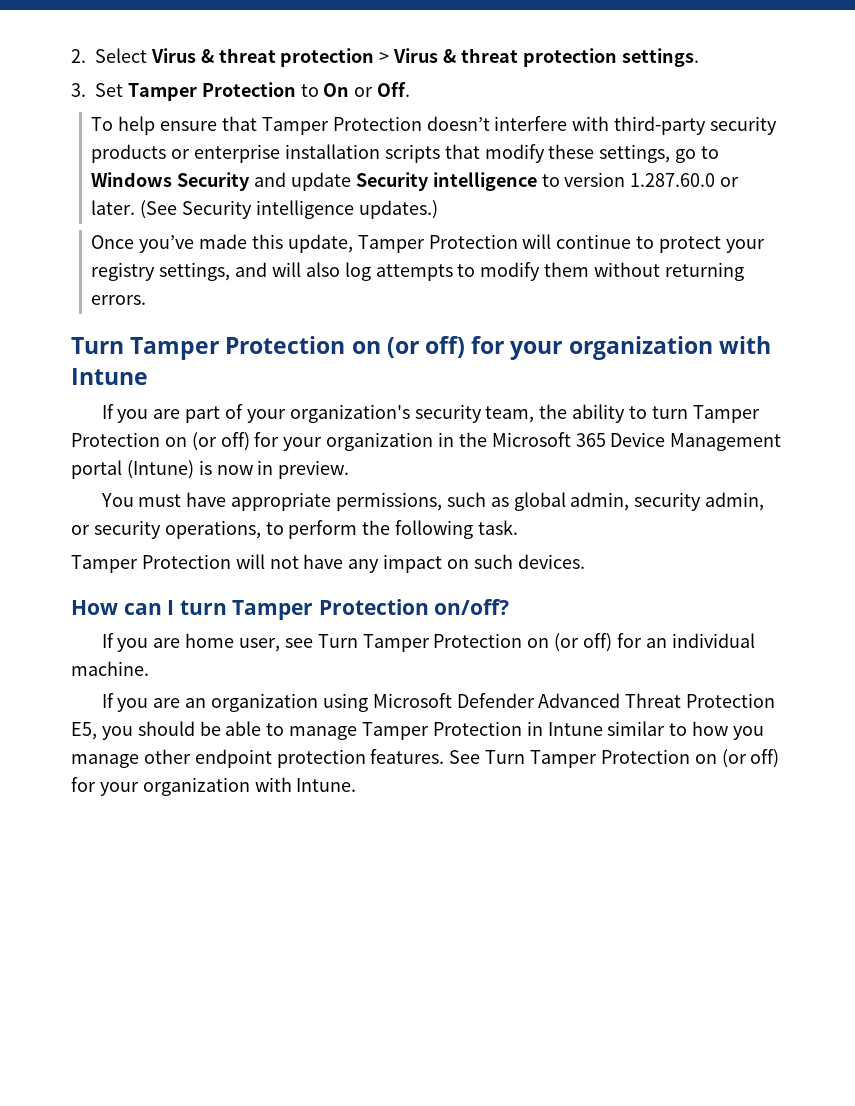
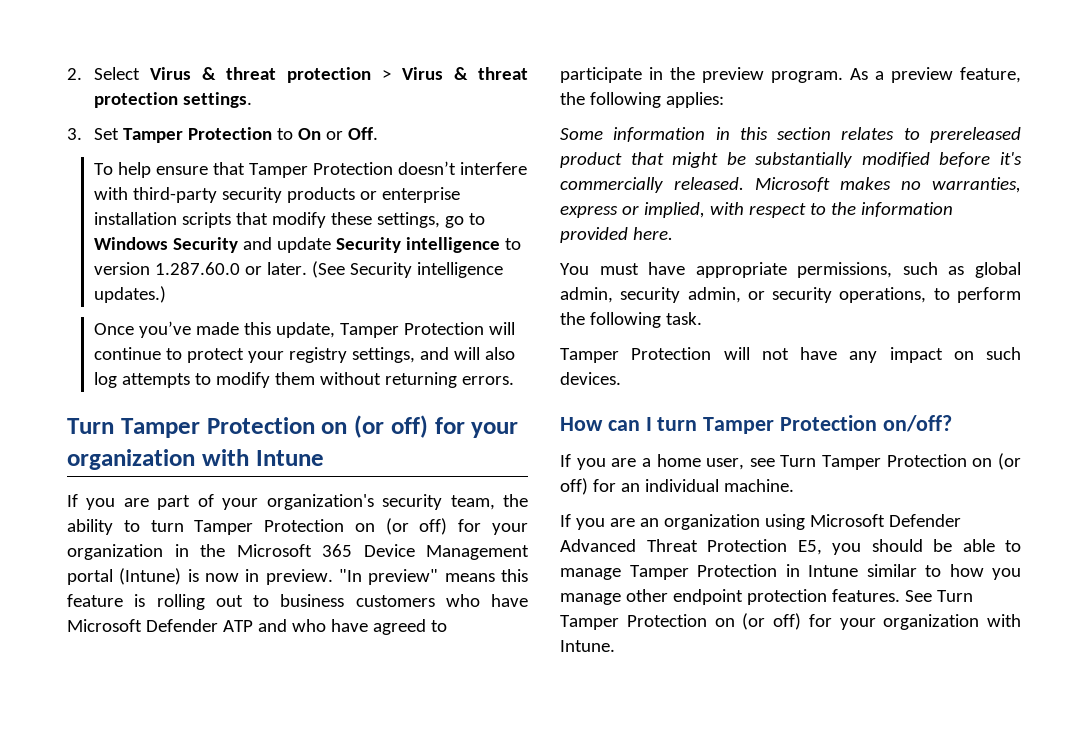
(350, 469) none -> [338,569,528,585] [67,594,528,610] [67,619,447,635] [560,67,1021,83] [560,92,724,108] [560,127,1021,143] [560,152,1022,168] [560,177,1021,193] [560,202,953,218] [560,227,673,243] "In preview" means this feature is rolling out to business customers who have Microsoft Defender ATP and who have agreed to participate in the preview program. As a preview feature, the following applies: // Some information in this section relates to prereleased product that might be substantially modified before it's commercially released. Microsoft makes no warranties, express or implied, with respect to the information provided here.
(181, 643) none -> [641,458,651,467] a

